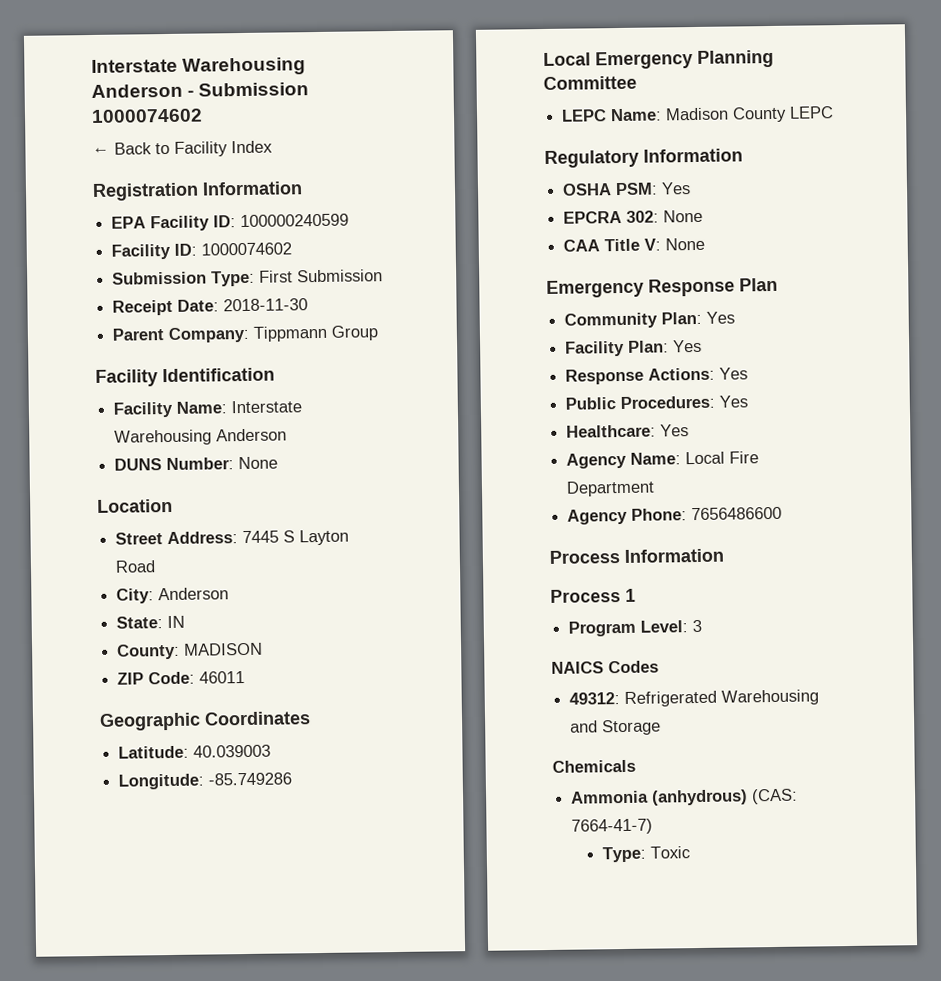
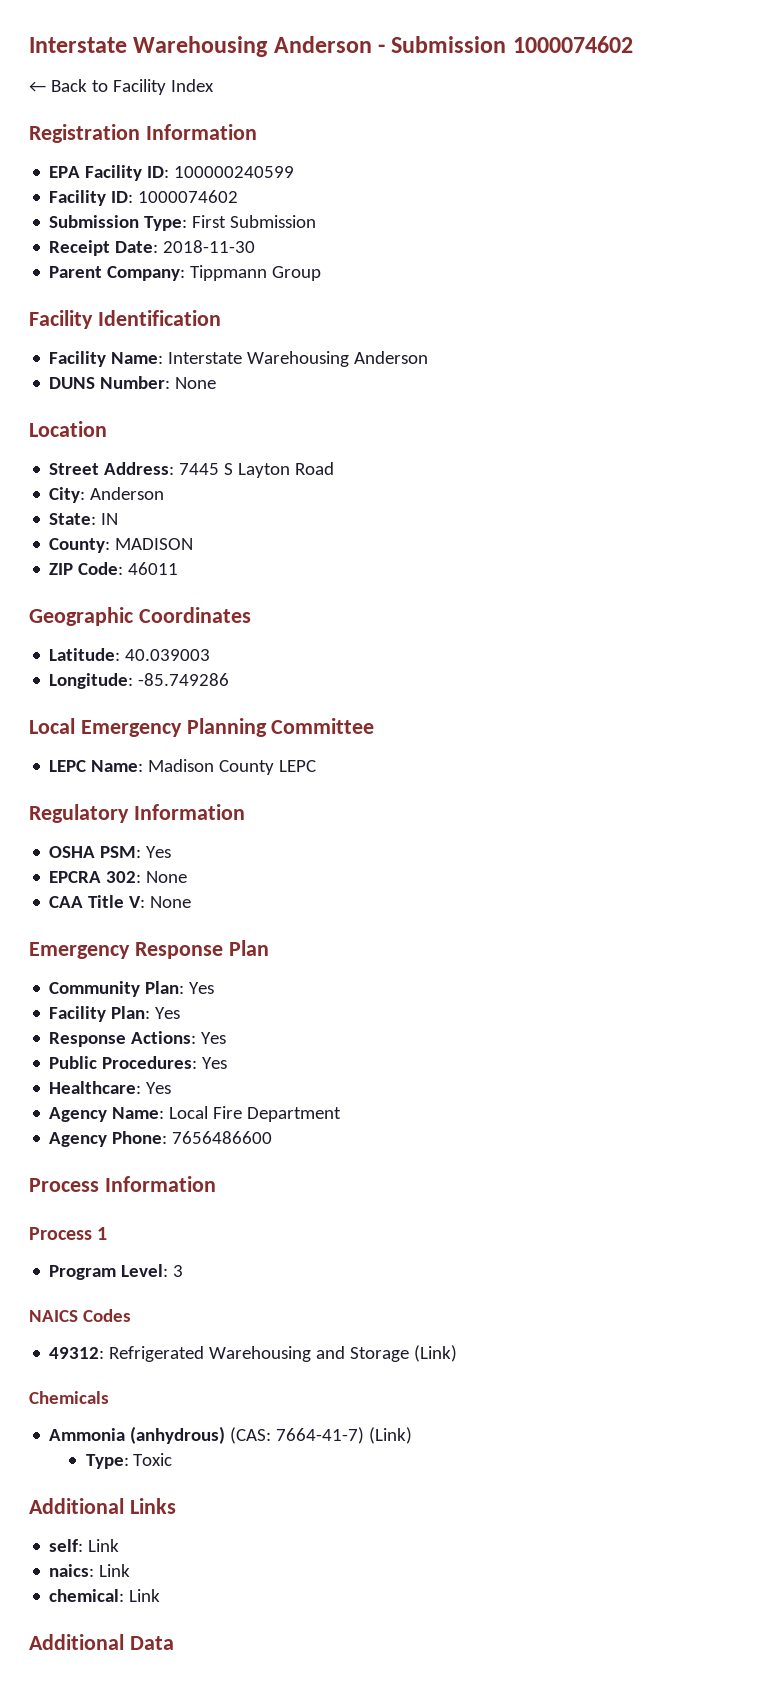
(662, 727) none -> [414,1345,458,1362] (Link)
(654, 826) none -> [369,1427,413,1444] (Link)
(691, 852) none -> [29,1498,176,1514] [49,1539,120,1552] [49,1564,131,1577] [49,1589,161,1602] [29,1634,174,1650] // Additional Links // self: Link // naics: Link // chemical: Link // Additional Data

